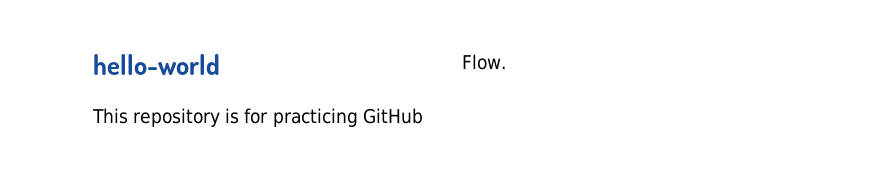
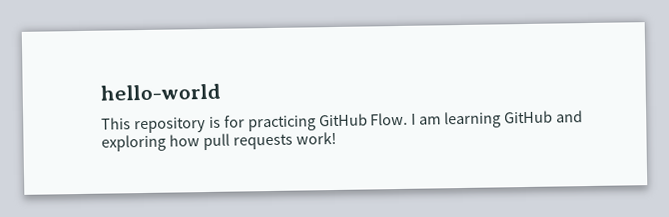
(506, 62) none -> [411,110,584,129] [101,131,337,152] I am learning GitHub and exploring how pull requests work!

